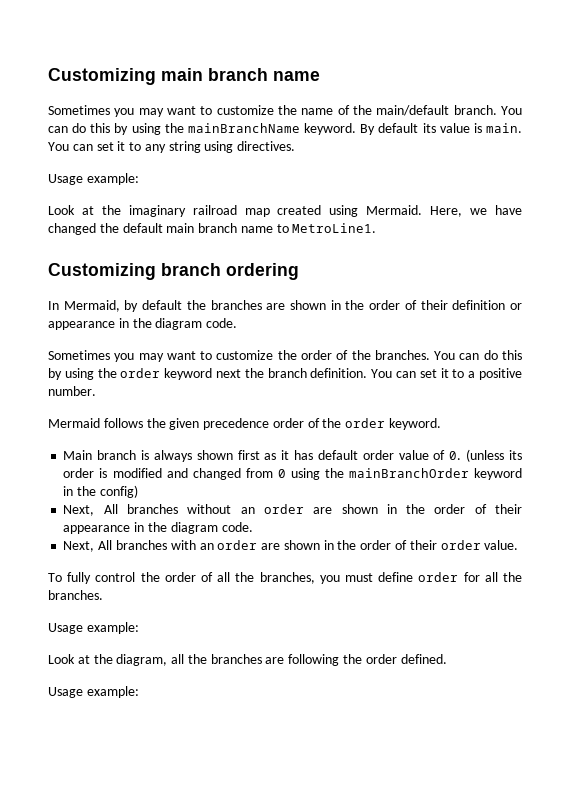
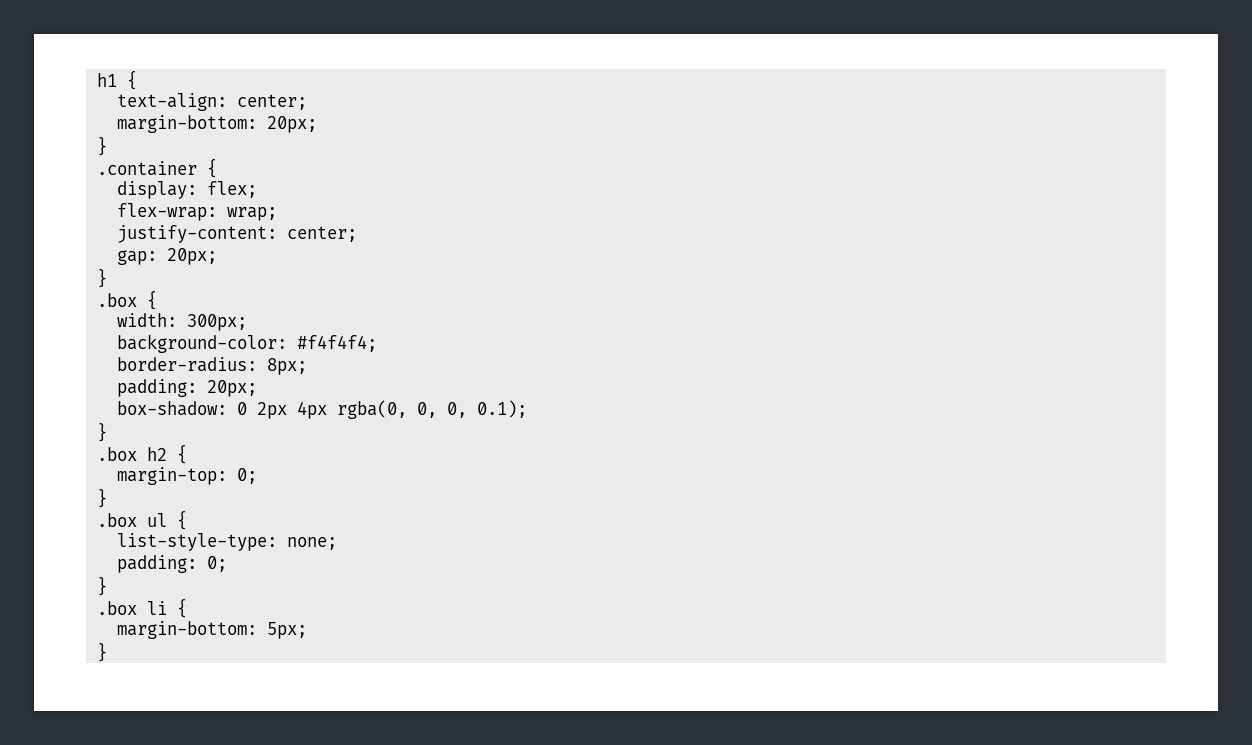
[48,68,320,85] [48,105,522,117] [48,123,522,135] [48,141,296,153] [48,173,139,185] [48,205,522,217] [48,223,377,235] [48,263,299,280] [48,300,522,312] [48,318,238,330] [48,350,522,362] [48,368,523,380] [48,386,96,396] [48,418,442,430] [63,449,522,462] [63,468,522,480] [63,485,138,498] [63,504,523,516] [63,522,253,534] [63,540,519,552] [48,572,522,584] [48,590,103,600] [48,622,139,634] [48,654,447,666] [48,686,139,698] Customizing main branch name // Sometimes you may want to customize the name of the main/default branch. You can do this by using the mainBranchName keyword. By default its value is main. You can set it to any string using directives. // Usage example: // Look at the imaginary railroad map created using Mermaid. Here, we have changed the default main branch name to MetroLine1. // Customizing branch ordering // In Mermaid, by default the branches are shown in the order of their definition or appearance in the diagram code. // Sometimes you may want to customize the order of the branches. You can do this by using the order keyword next the branch definition. You can set it to a positive number. // Mermaid follows the given precedence order of the order keyword. // Main branch is always shown first as it has default order value of 0. (unless its order is modified and changed from 0 using the mainBranchOrder keyword in the config) // Next, All branches without an order are shown in the order of their appearance in the diagram code. // Next, All branches with an order are shown in the order of their order value. // To fully control the order of all the branches, you must define order for all the branches. // Usage example: // Look at the diagram, all the branches are following the order defined. // Usage example: -> [97,70,138,90] [117,93,308,111] [117,115,318,133] [97,136,108,156] [97,158,218,178] [117,181,258,199] [117,203,278,221] [117,225,358,243] [117,248,218,265] [97,268,108,288] [97,290,158,310] [117,313,248,331] [117,334,378,353] [117,357,308,375] [117,379,258,397] [117,400,528,419] [97,422,108,442] [97,444,188,464] [117,467,258,485] [97,488,108,508] [97,510,188,530] [117,533,338,551] [117,555,228,573] [97,576,108,596] [97,598,188,618] [117,621,308,639] [97,642,108,662] h1 { // text-align: center; // margin-bottom: 20px; // } // .container { // display: flex; // flex-wrap: wrap; // justify-content: center; // gap: 20px; // } // .box { // width: 300px; // background-color: #f4f4f4; // border-radius: 8px; // padding: 20px; // box-shadow: 0 2px 4px rgba(0, 0, 0, 0.1); // } // .box h2 { // margin-top: 0; // } // .box ul { // list-style-type: none; // padding: 0; // } // .box li { // margin-bottom: 5px; // }

